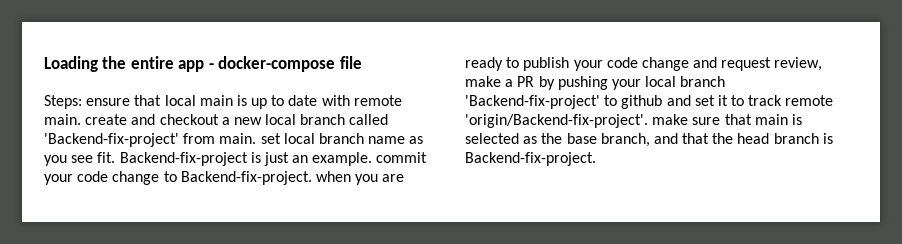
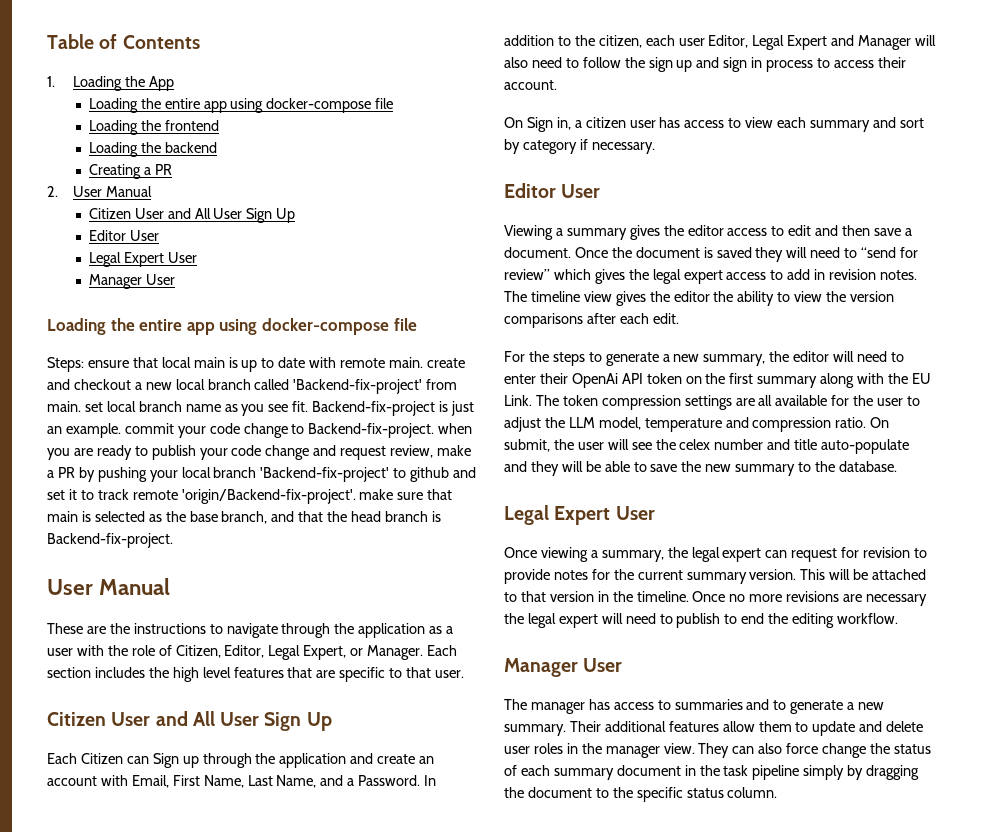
[44,56,214,72] Loading the entire app - -> [47,34,200,49] [47,76,174,91] [88,98,394,113] [88,120,219,135] [88,142,217,157] [88,164,172,179] [47,186,152,197] [88,208,296,223] [88,230,159,241] [88,252,197,267] [88,274,175,289] [47,318,258,335] Table of Contents // 1. Loading the App // Loading the entire app using docker-compose file // Loading the frontend // Loading the backend // Creating a PR // 2. User Manual // Citizen User and All User Sign Up // Editor User // Legal Expert User // Manager User // Loading the entire app using
(596, 159) none -> [47,578,171,595] [47,623,454,638] [47,645,458,660] [47,667,465,682] [47,711,332,731] [47,753,435,768] [47,775,437,788] [504,35,937,50] [504,57,906,72] [504,80,557,90] [504,117,924,132] [504,139,655,154] [504,183,601,198] [504,225,912,240] [504,247,919,262] [504,269,918,284] [504,291,895,306] [504,313,679,328] [504,351,904,366] [504,373,931,388] [504,395,921,410] [504,417,890,432] [504,439,910,454] [504,461,897,476] [504,505,655,525] [504,547,928,562] [504,569,927,584] [504,591,928,606] [504,613,899,628] [504,658,623,677] [504,699,885,714] [504,721,924,736] [504,743,931,758] [504,765,920,780] [504,787,778,802] // User Manual // These are the instructions to navigate through the application as a user with the role of Citizen, Editor, Legal Expert, or Manager. Each section includes the high level features that are specific to that user. // Citizen User and All User Sign Up // Each Citizen can Sign up through the application and create an account with Email, First Name, Last Name, and a Password. In addition to the citizen, each user Editor, Legal Expert and Manager will also need to follow the sign up and sign in process to access their account. // On Sign in, a citizen user has access to view each summary and sort by category if necessary. // Editor User // Viewing a summary gives the editor access to edit and then save a document. Once the document is saved they will need to “send for review” which gives the legal expert access to add in revision notes. The timeline view gives the editor the ability to view the version comparisons after each edit. // For the steps to generate a new summary, the editor will need to enter their OpenAi API token on the first summary along with the EU Link. The token compression settings are all available for the user to adjust the LLM model, temperature and compression ratio. On submit, the user will see the celex number and title auto-populate and they will be able to save the new summary to the database. // Legal Expert User // Once viewing a summary, the legal expert can request for revision to provide notes for the current summary version. This will be attached to that version in the timeline. Once no more revisions are necessary the legal expert will need to publish to end the editing workflow. // Manager User // The manager has access to summaries and to generate a new summary. Their additional features allow them to update and delete user roles in the manager view. They can also force change the status of each summary document in the task pipeline simply by dragging the document to the specific status column.

